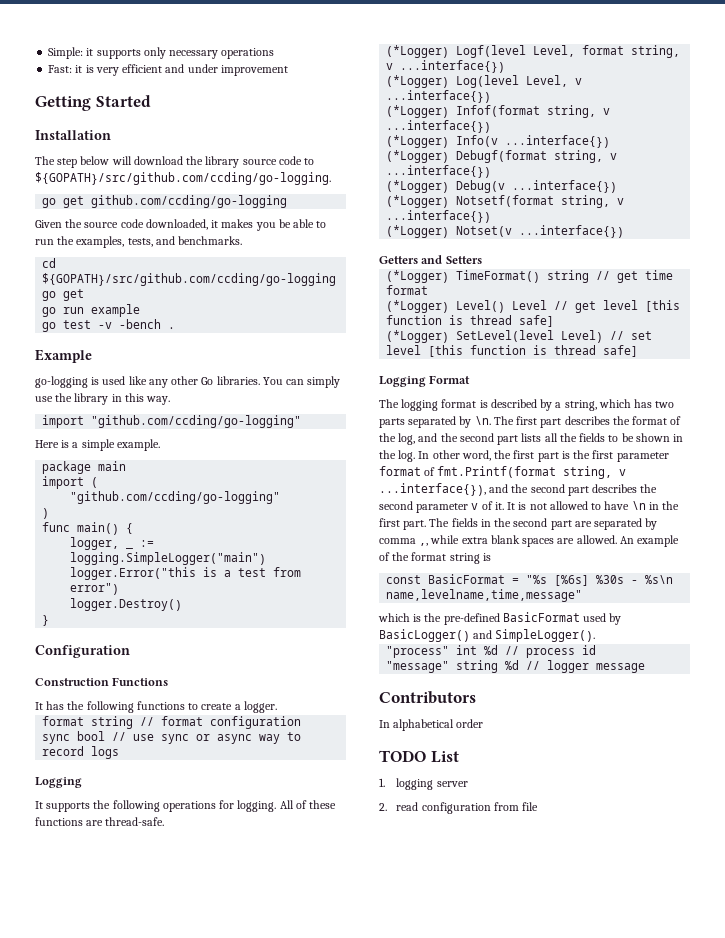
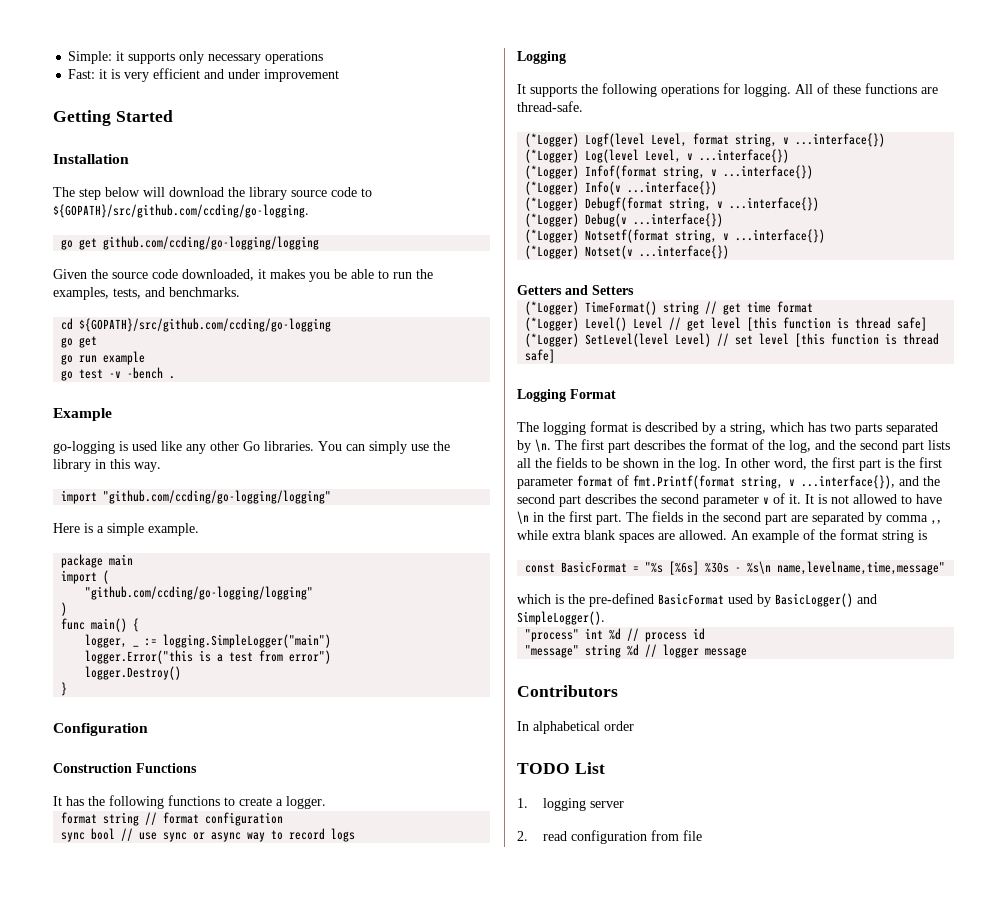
[91,195,288,208] github.com/ccding/go-logging -> [103,236,320,250] github.com/ccding/go-logging/logging
[91,415,302,428] "github.com/ccding/go-logging" -> [103,490,332,504] "github.com/ccding/go-logging/logging"
[70,491,281,504] "github.com/ccding/go-logging" -> [85,586,314,600] "github.com/ccding/go-logging/logging"

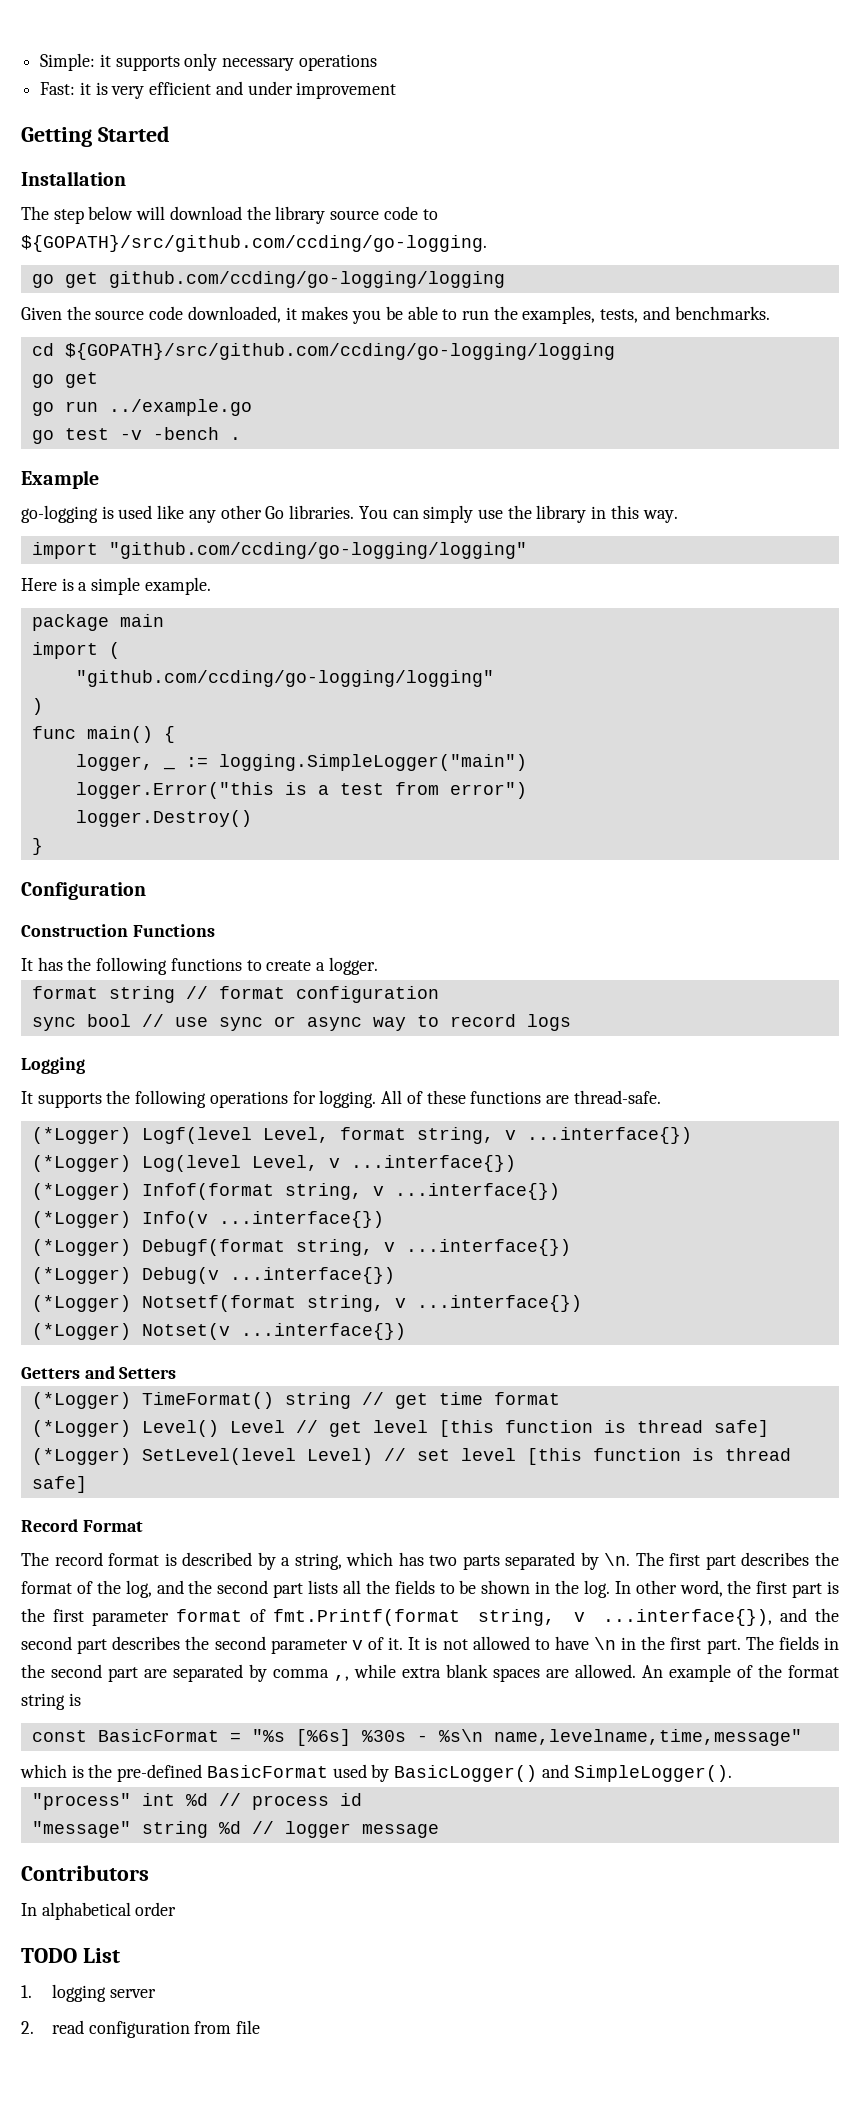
[79,318,332,332] ${GOPATH}/src/github.com/ccding/go-logging -> [64,343,615,360] ${GOPATH}/src/github.com/ccding/go-logging/logging
[103,351,146,365] example -> [108,399,252,416] ../example.go
[517,389,566,402] Logging -> [21,1519,78,1532] Record
[543,422,586,435] logging -> [54,1552,103,1566] record

